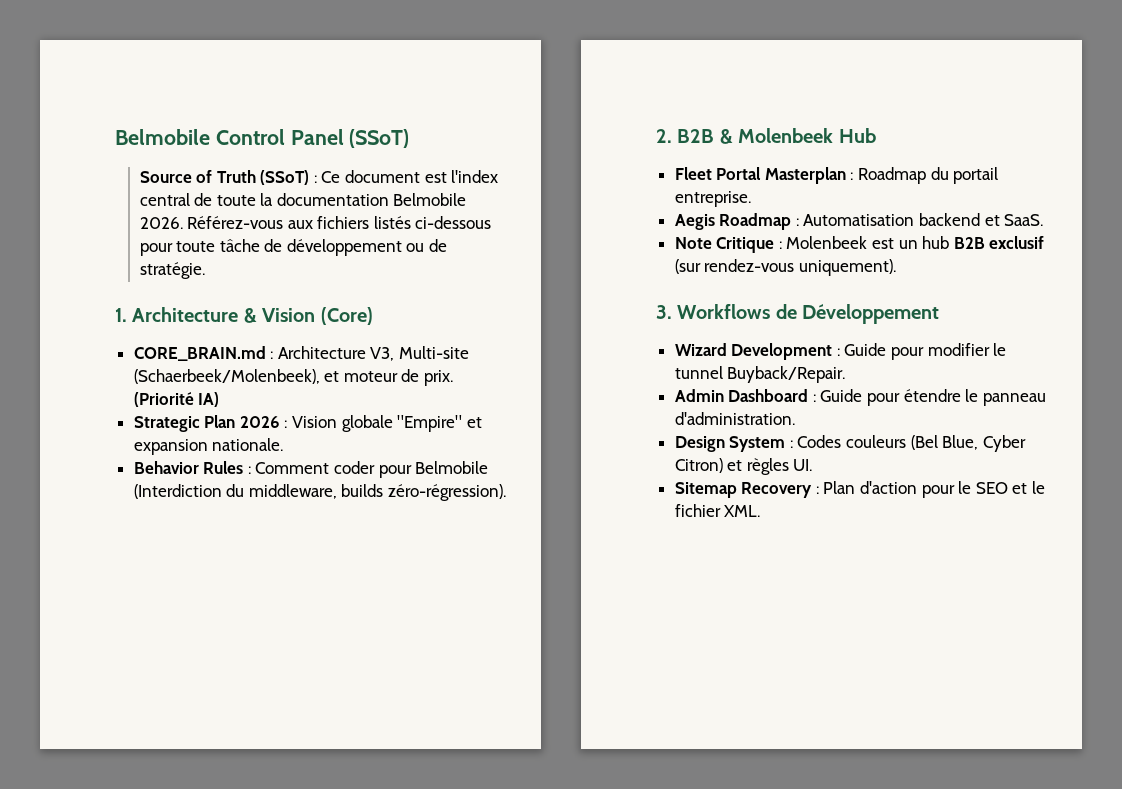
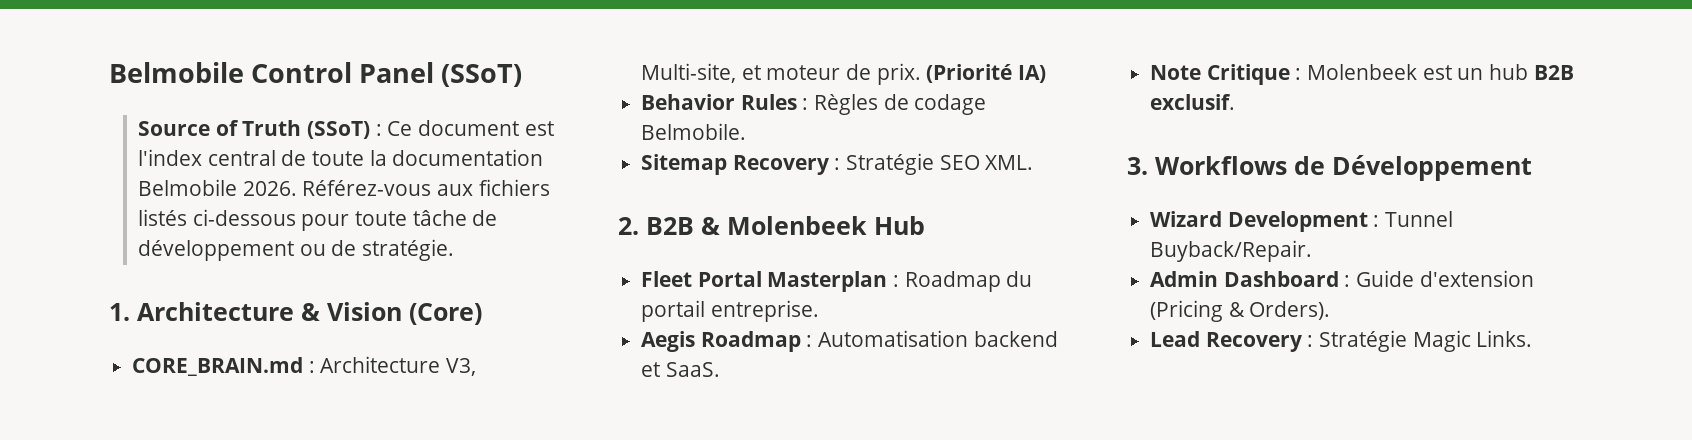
[399,346,470,359] [133,369,320,384] Multi-site (Schaerbeek/Molenbeek), -> [641,63,737,83] Multi-site,
[133,415,482,432] [133,438,284,455] [133,461,489,478] [133,484,507,501] Strategic Plan 2026 : Vision globale "Empire" et expansion nationale. // Behavior Rules : Comment coder pour Belmobile (Interdiction du middleware, builds zéro-régression). -> [641,94,987,115] [641,123,747,140] [641,153,1034,175] Behavior Rules : Règles de codage Belmobile. // Sitemap Recovery : Stratégie SEO XML.
[989,236,1045,249] [674,259,896,276] exclusif (sur rendez-vous uniquement). -> [1150,94,1236,110] exclusif.
[844,343,1007,360] [674,366,723,379] Guide pour modifier le tunnel -> [1385,211,1454,227] Tunnel
[867,389,1046,406] [674,412,795,425] [674,435,1026,452] [674,458,813,475] [674,481,1046,498] [674,504,761,517] pour étendre le panneau d'administration. // Design System : Codes couleurs (Bel Blue, Cyber Citron) et règles UI. // Sitemap Recovery : Plan d'action pour le SEO et le fichier XML. -> [1419,270,1534,287] [1150,300,1331,322] [1150,330,1533,352] d'extension (Pricing & Orders). // Lead Recovery : Stratégie Magic Links.

